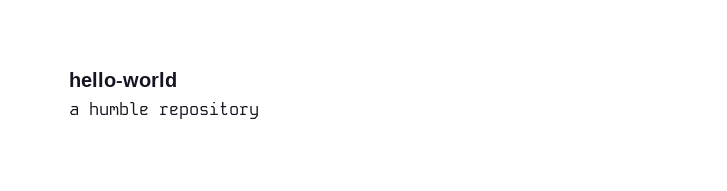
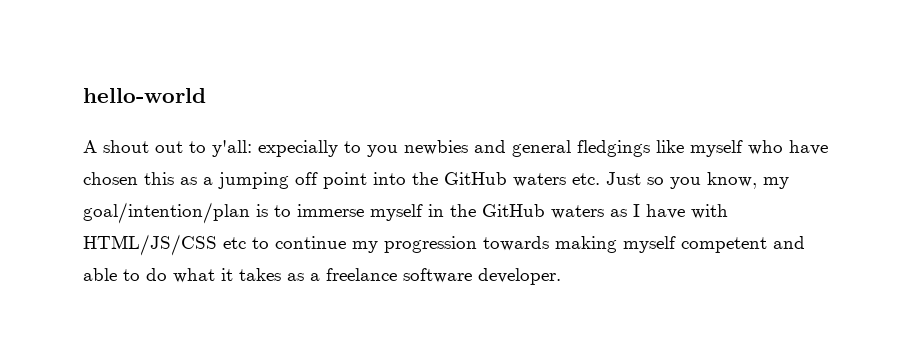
[69,101,259,119] a humble repository -> [83,140,828,157] [83,172,789,189] [83,202,728,224] [83,234,805,256] [83,268,561,285] A shout out to y'all: expecially to you newbies and general fledgings like myself who have chosen this as a jumping off point into the GitHub waters etc. Just so you know, my goal/intention/plan is to immerse myself in the GitHub waters as I have with HTML/JS/CSS etc to continue my progression towards making myself competent and able to do what it takes as a freelance software developer.

